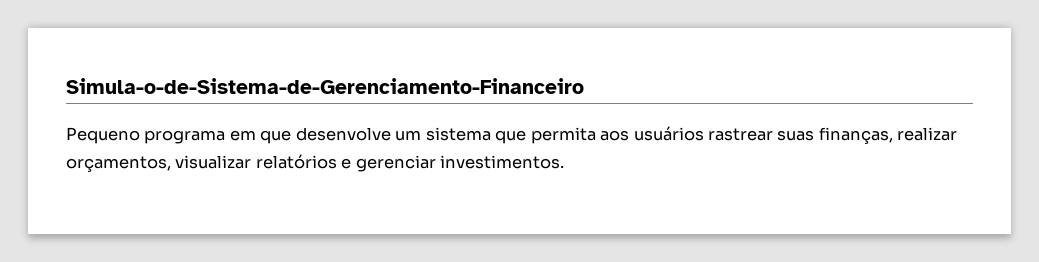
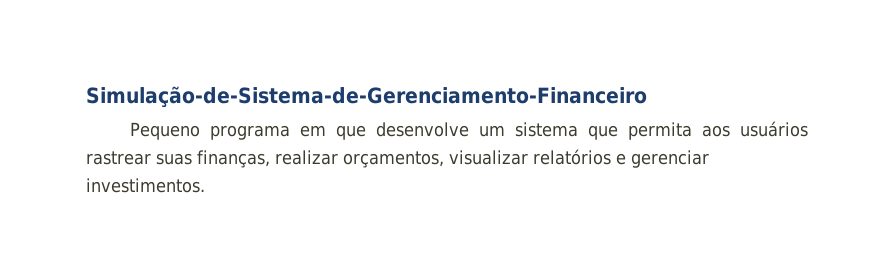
[66,78,584,94] Simula-o-de-Sistema-de-Gerenciamento-Financeiro -> [86,86,647,108] Simulação-de-Sistema-de-Gerenciamento-Financeiro

